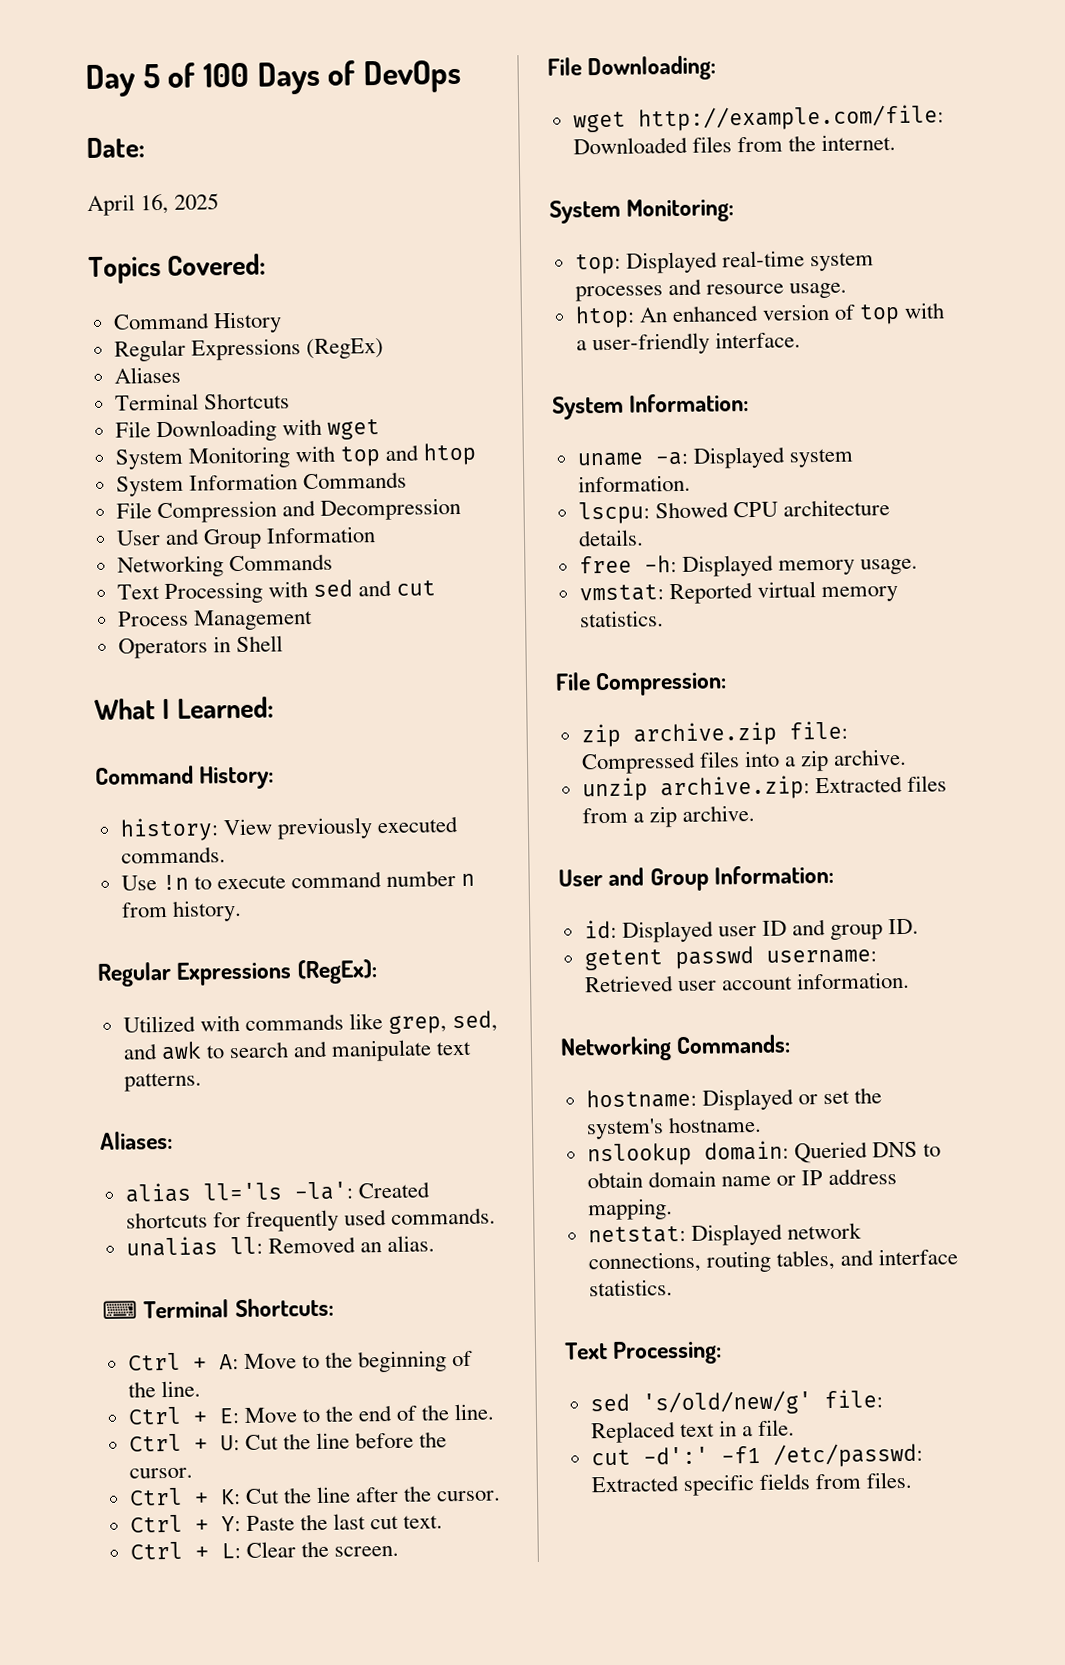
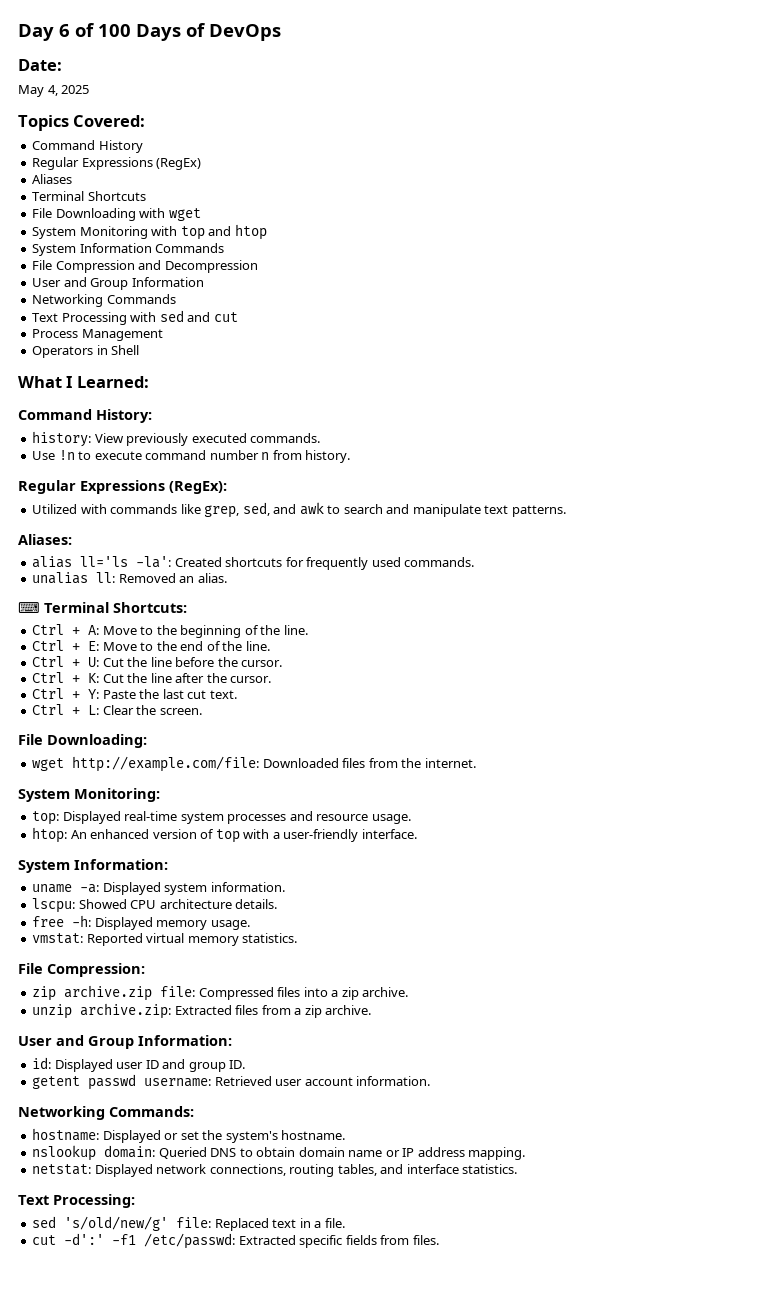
[142,64,160,89] 5 -> [59,24,70,37] 6
[87,193,170,216] April 16, -> [18,85,58,97] May 4,

